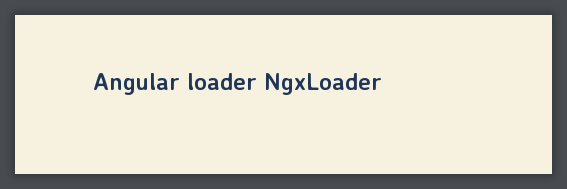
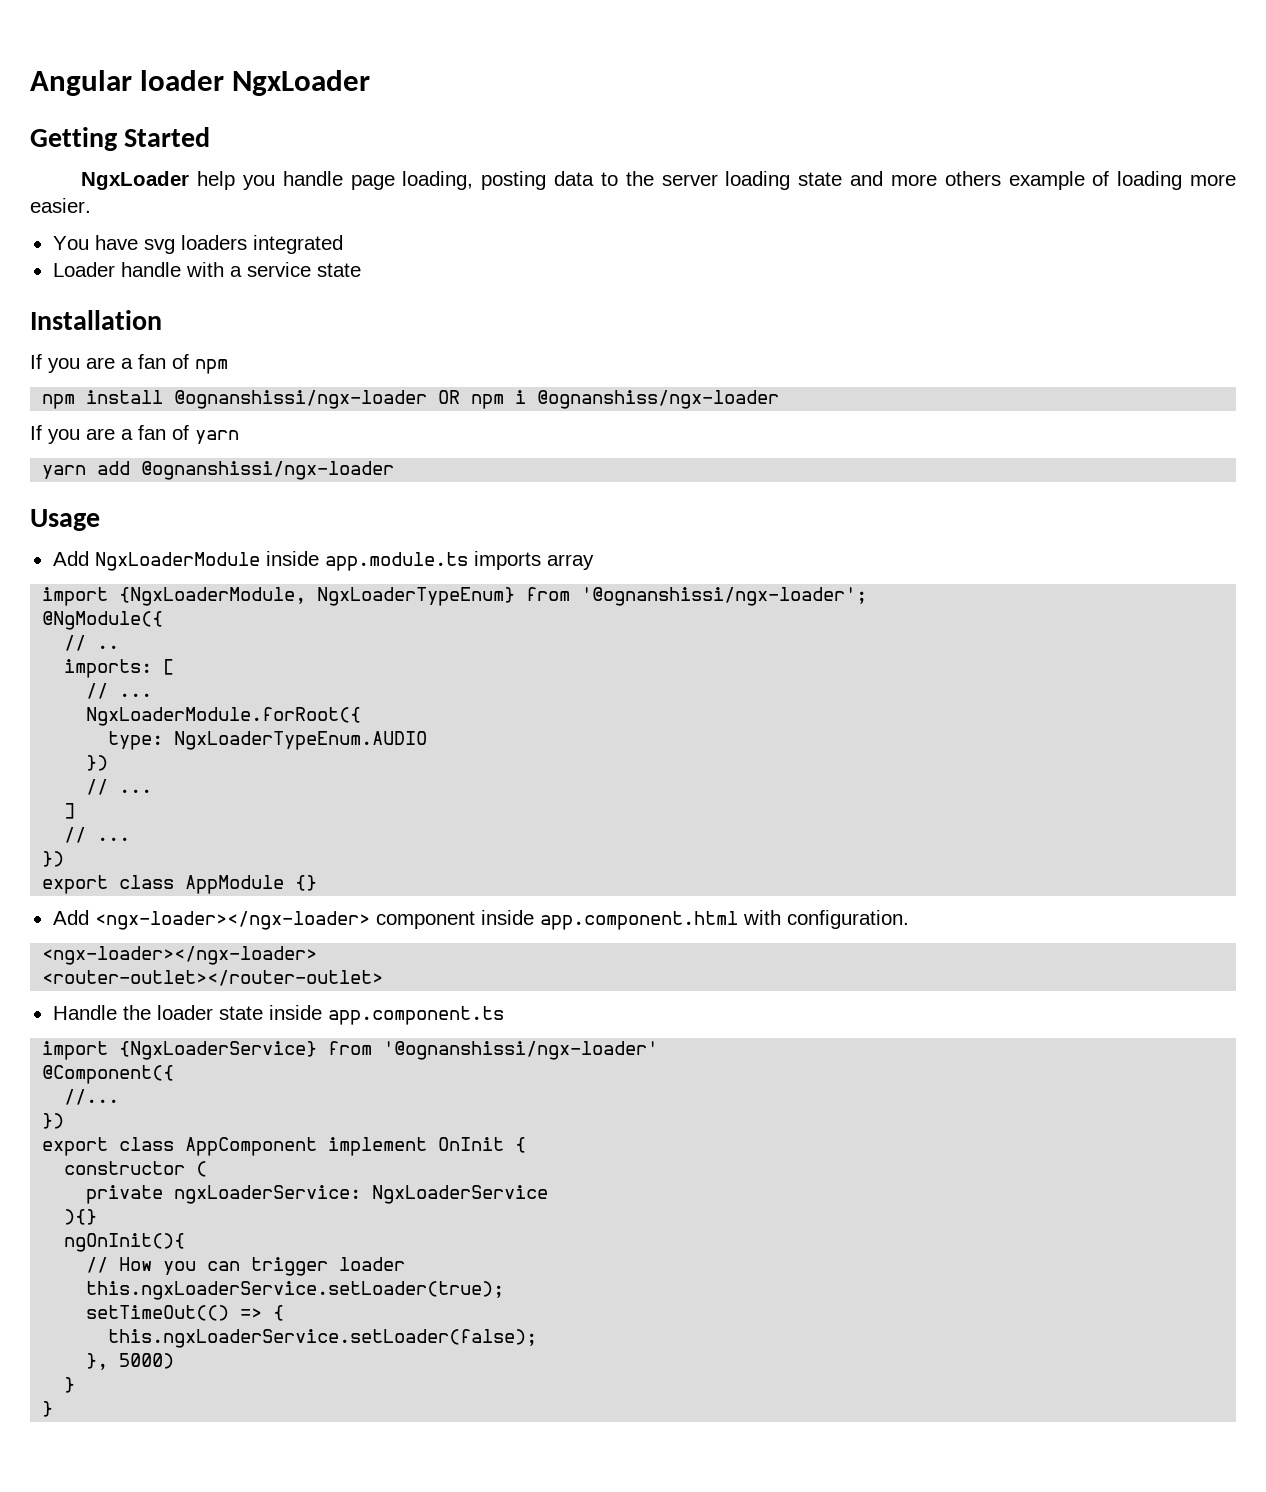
(382, 84) none -> [30,127,211,151] [81,171,1236,190] [30,198,91,213] [52,235,343,254] [52,262,361,277] [30,310,162,330] [30,354,228,374] [42,390,780,409] [30,425,239,444] [42,461,395,480] [30,509,100,531] [52,551,594,571] [42,587,868,606] [42,611,164,630] [64,635,120,651] [64,659,175,678] [86,683,153,699] [86,707,362,726] [108,731,428,750] [86,755,109,771] [86,779,153,795] [64,803,76,819] [64,827,131,843] [42,851,65,867] [42,875,318,894] [52,910,909,930] [42,946,318,965] [42,970,384,986] [52,1005,504,1025] [42,1041,659,1060] [42,1065,175,1084] [64,1089,120,1105] [42,1113,65,1129] [42,1137,527,1156] [64,1161,208,1177] [86,1185,549,1204] [64,1209,98,1225] [64,1233,186,1252] [86,1257,406,1276] [86,1281,505,1300] [86,1305,285,1321] [108,1329,538,1348] [86,1353,175,1370] [64,1377,76,1393] [42,1401,54,1417] // Getting Started // NgxLoader help you handle page loading, posting data to the server loading state and more others example of loading more easier. // You have svg loaders integrated // Loader handle with a service state // Installation // If you are a fan of npm // npm install @ognanshissi/ngx-loader OR npm i @ognanshiss/ngx-loader // If you are a fan of yarn // yarn add @ognanshissi/ngx-loader // Usage // Add NgxLoaderModule inside app.module.ts imports array // import {NgxLoaderModule, NgxLoaderTypeEnum} from '@ognanshissi/ngx-loader'; // @NgModule({ // // .. // imports: [ // // ... // NgxLoaderModule.forRoot({ // type: NgxLoaderTypeEnum.AUDIO // }) // // ... // ] // // ... // }) // export class AppModule {} // Add <ngx-loader></ngx-loader> component inside app.component.html with configuration. // <ngx-loader></ngx-loader> // <router-outlet></router-outlet> // Handle the loader state inside app.component.ts // import {NgxLoaderService} from '@ognanshissi/ngx-loader' // @Component({ // //... // }) // export class AppComponent implement OnInit { // constructor ( // private ngxLoaderService: NgxLoaderService // ){} // ngOnInit(){ // // How you can trigger loader // this.ngxLoaderService.setLoader(true); // setTimeOut(() => { // this.ngxLoaderService.setLoader(false); // }, 5000) // } // }

